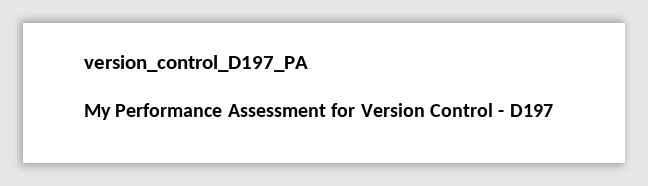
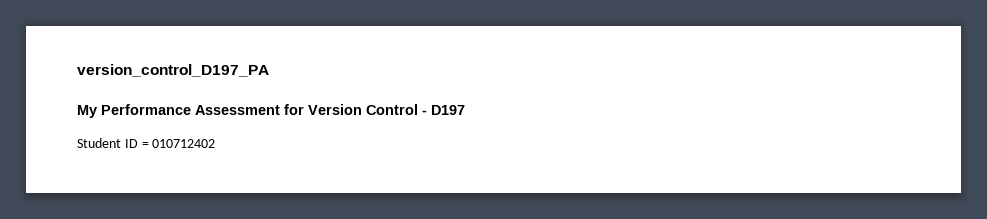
(553, 110) none -> [77,138,216,148] // Student ID = 010712402

